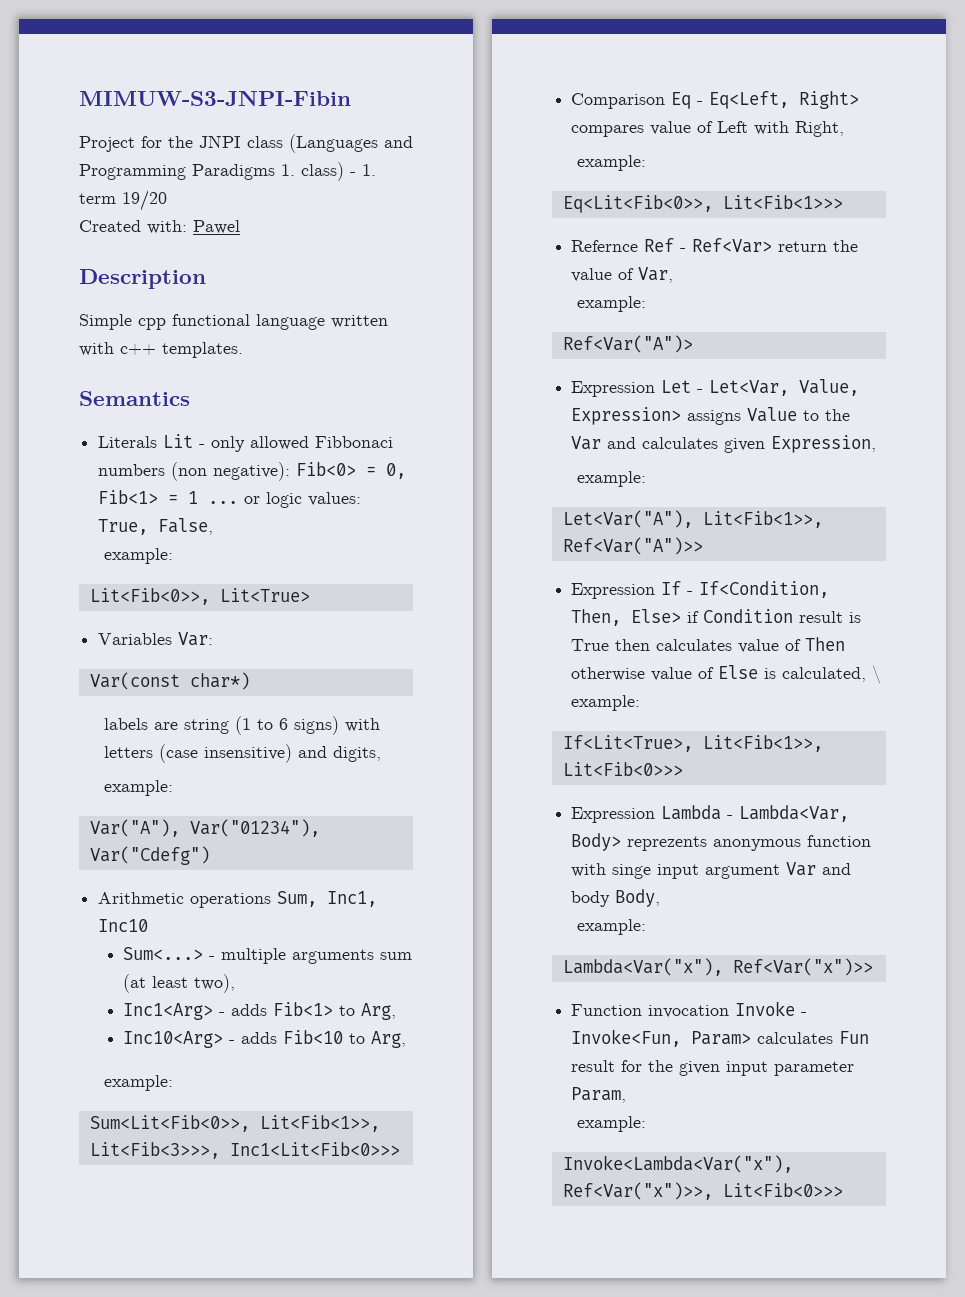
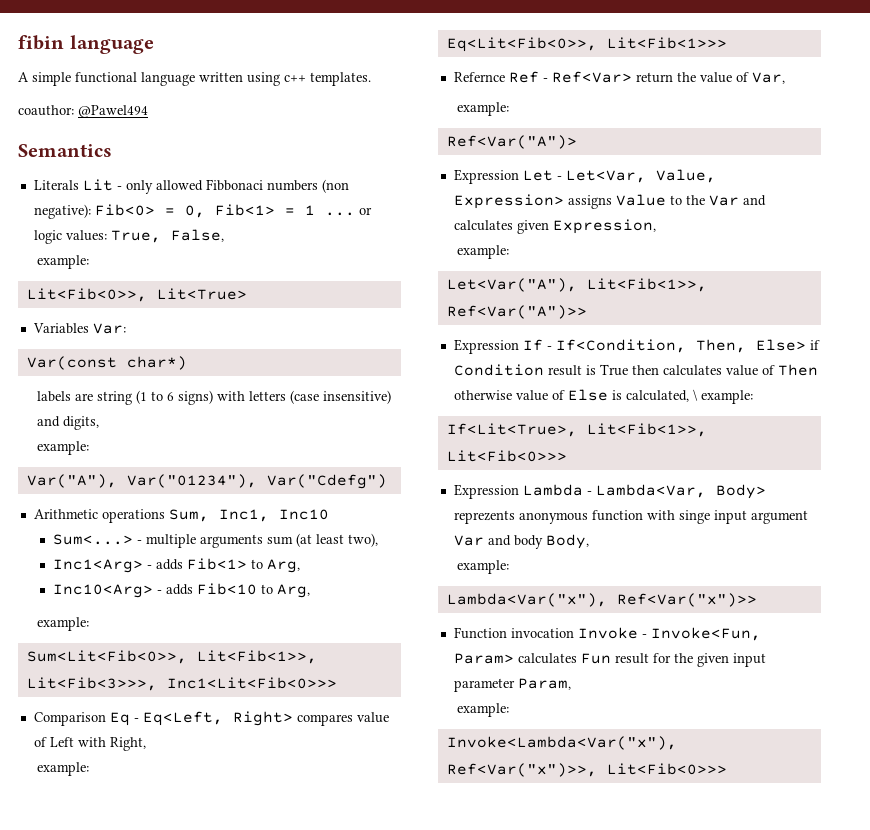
[79,91,351,106] [79,134,413,153] [79,162,376,181] [79,190,167,211] [79,220,240,234] [79,269,206,289] [79,314,166,330] MIMUW-S3-JNPI-Fibin // Project for the JNPI class (Languages and Programming Paradigms 1. class) - 1. term 19/20 // Created with: Pawel // Description // Simple cpp -> [18,35,154,54] [18,72,71,86] fibin language // A simple
[79,342,114,356] with -> [247,72,280,86] using
(243, 350) none -> [18,105,148,118] // coauthor: @Pawel494

